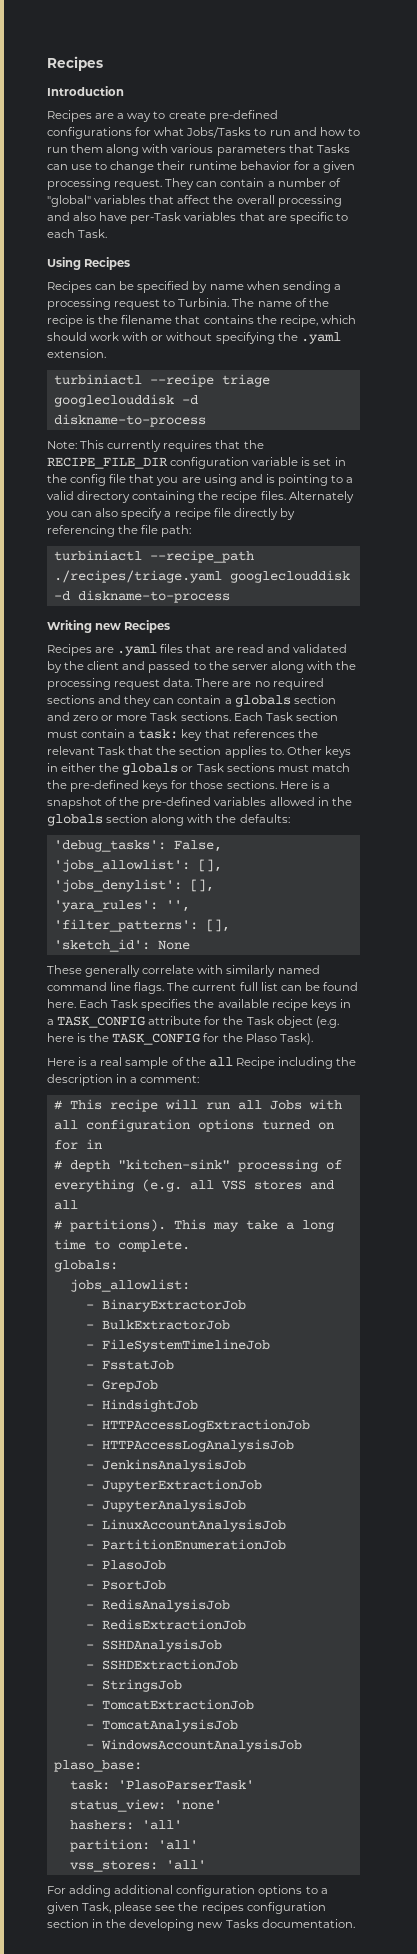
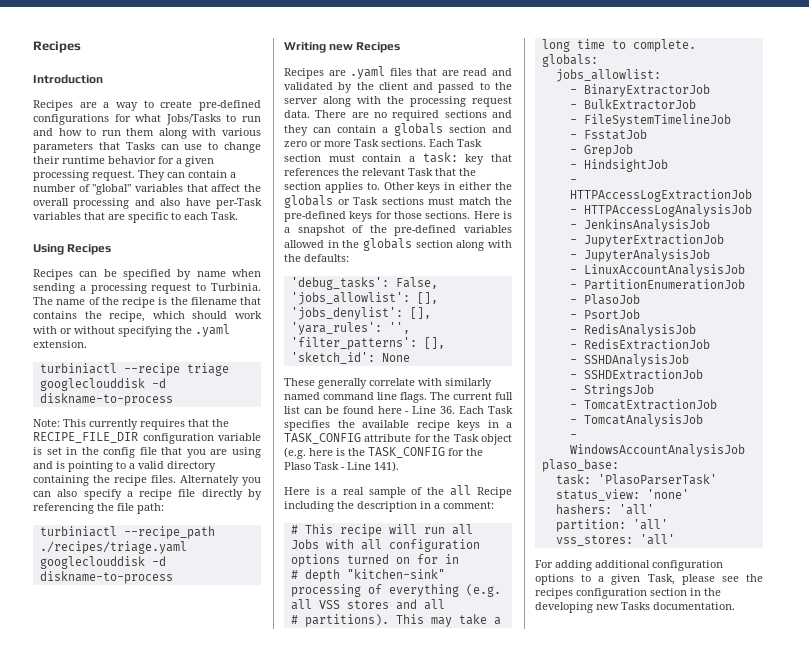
[47,999,76,1008] here. -> [377,406,456,414] here - Line 36.
[279,1033,313,1045] Task). -> [314,461,399,472] Task - Line 141).

